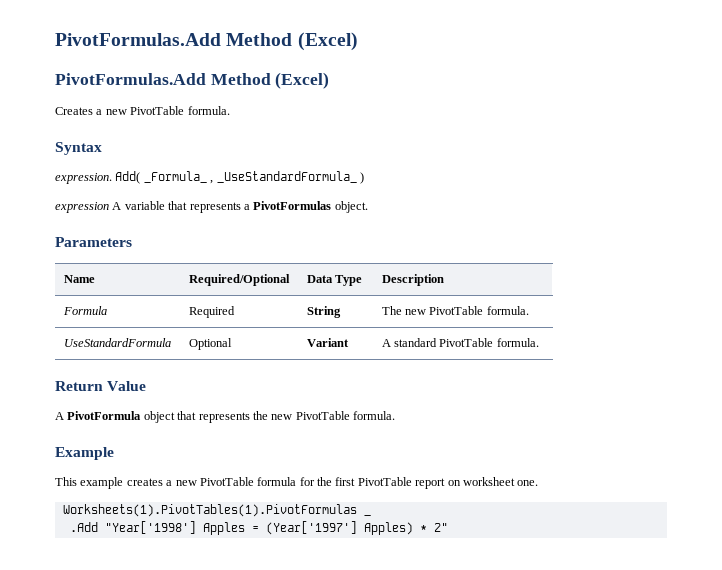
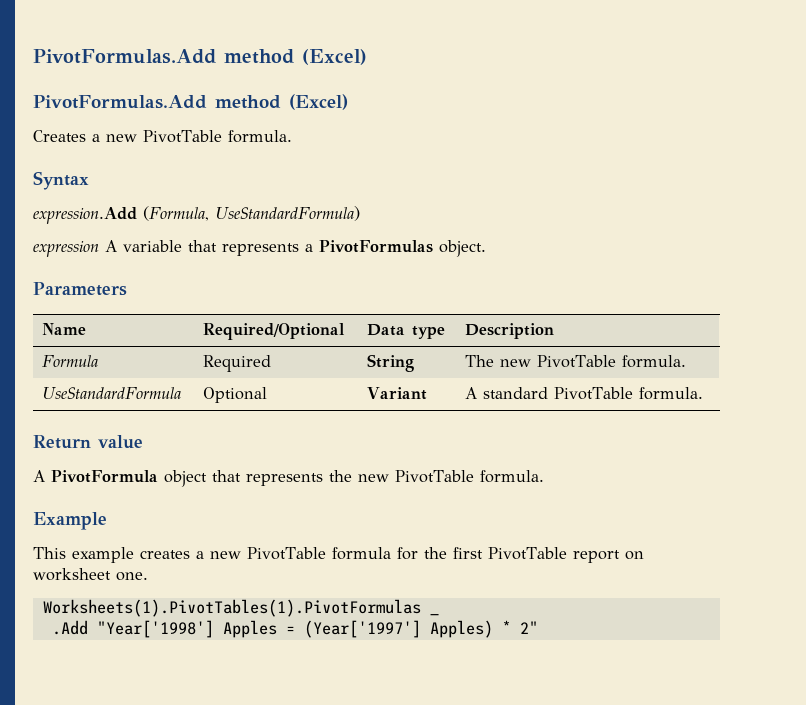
[55,33,293,46] PivotFormulas.Add Method -> [33,49,294,64] PivotFormulas.Add method
[210,73,271,85] Method -> [215,95,281,109] method
[55,171,364,184] expression. Add( _Formula_ , _UseStandardFormula_ ) -> [33,206,360,224] expression.Add (Formula, UseStandardFormula)
[335,275,363,286] Type -> [411,326,445,339] type
[107,381,147,391] Value -> [98,435,143,449] value

